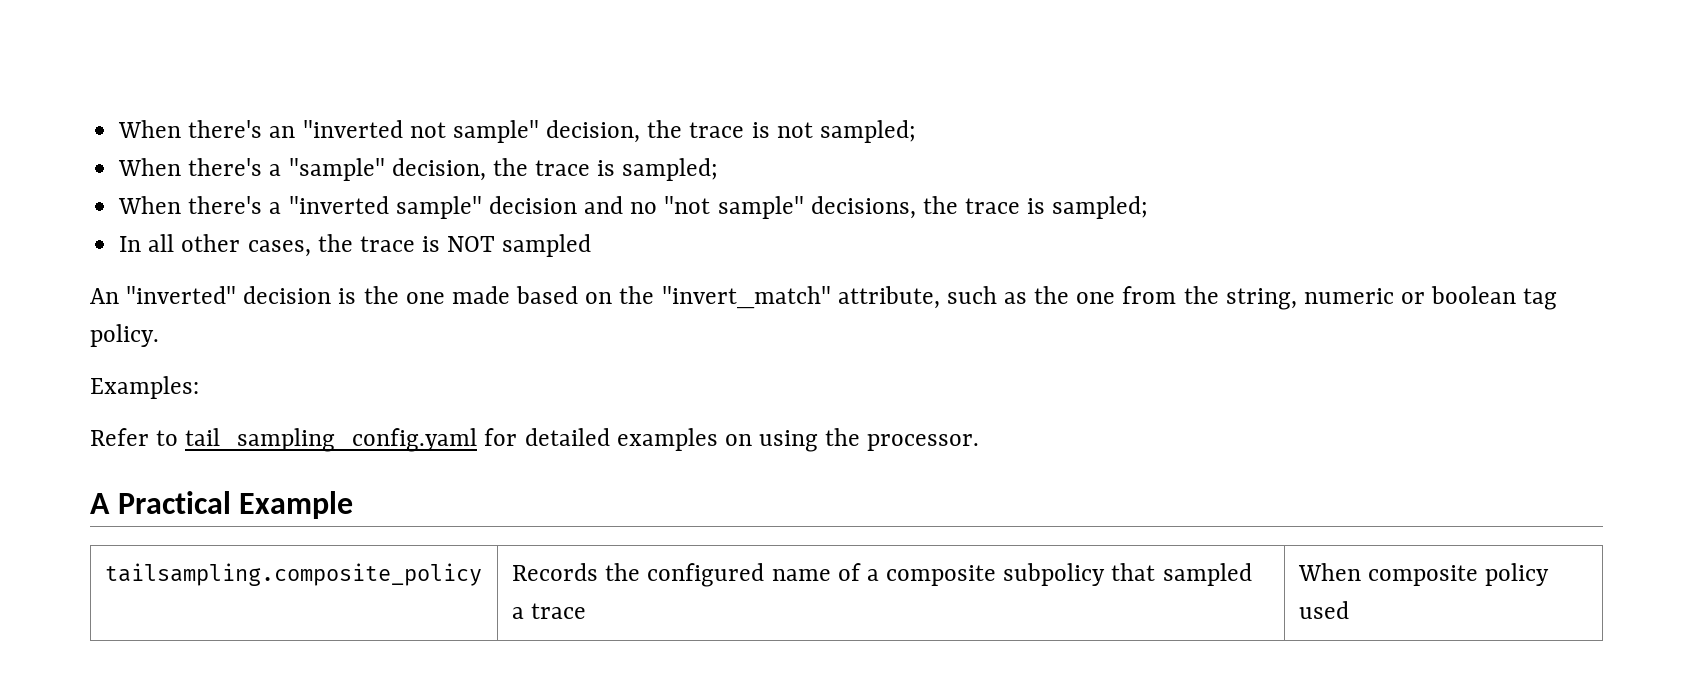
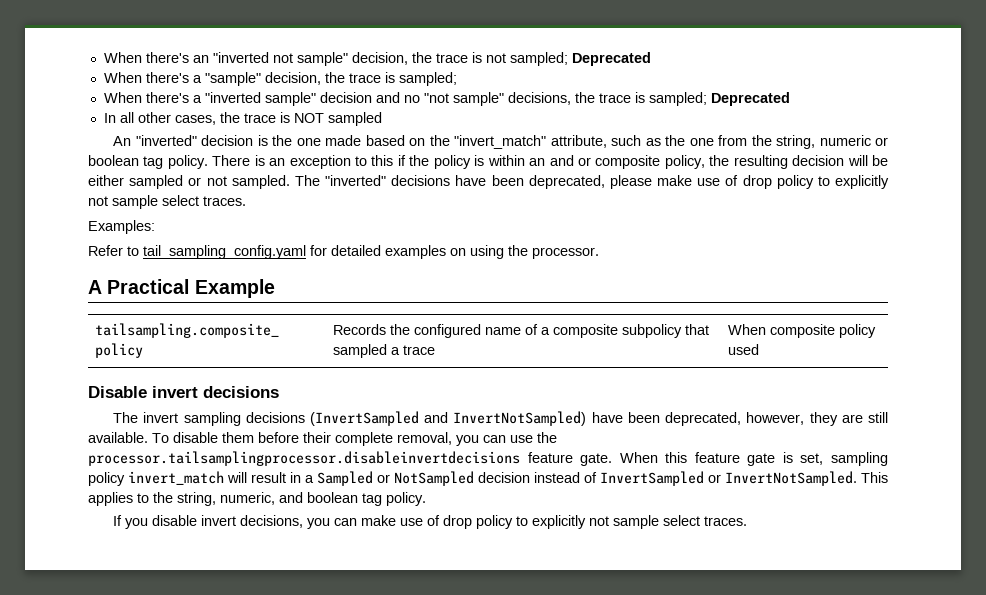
(916, 131) none -> [571,52,651,66] Deprecated
(1149, 207) none -> [710,92,790,106] Deprecated
(159, 335) none -> [212,155,888,169] [88,175,889,189] [88,195,246,209] There is an exception to this if the policy is within an and or composite policy, the resulting decision will be either sampled or not sampled. The "inverted" decisions have been deprecated, please make use of drop policy to explicitly not sample select traces.
(1350, 610) none -> [88,386,279,398] [113,411,889,426] [88,432,557,446] [88,451,888,466] [88,471,888,486] [88,492,426,506] [113,515,748,529] // Disable invert decisions // The invert sampling decisions (InvertSampled and InvertNotSampled) have been deprecated, however, they are still available. To disable them before their complete removal, you can use the processor.tailsamplingprocessor.disableinvertdecisions feature gate. When this feature gate is set, sampling policy invert_match will result in a Sampled or NotSampled decision instead of InvertSampled or InvertNotSampled. This applies to the string, numeric, and boolean tag policy. // If you disable invert decisions, you can make use of drop policy to explicitly not sample select traces.

